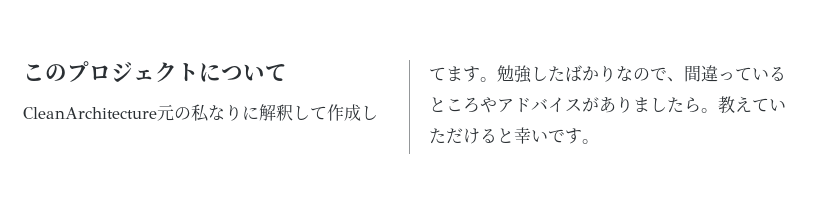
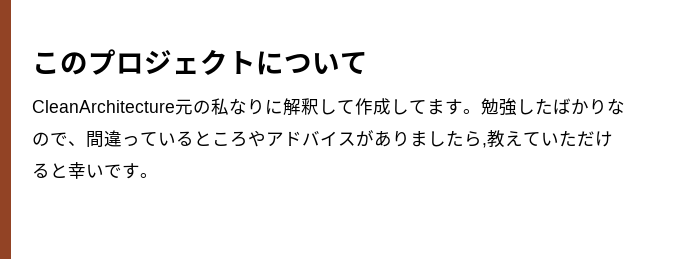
[701,108,718,113] 。 -> [482,143,487,148] ,

